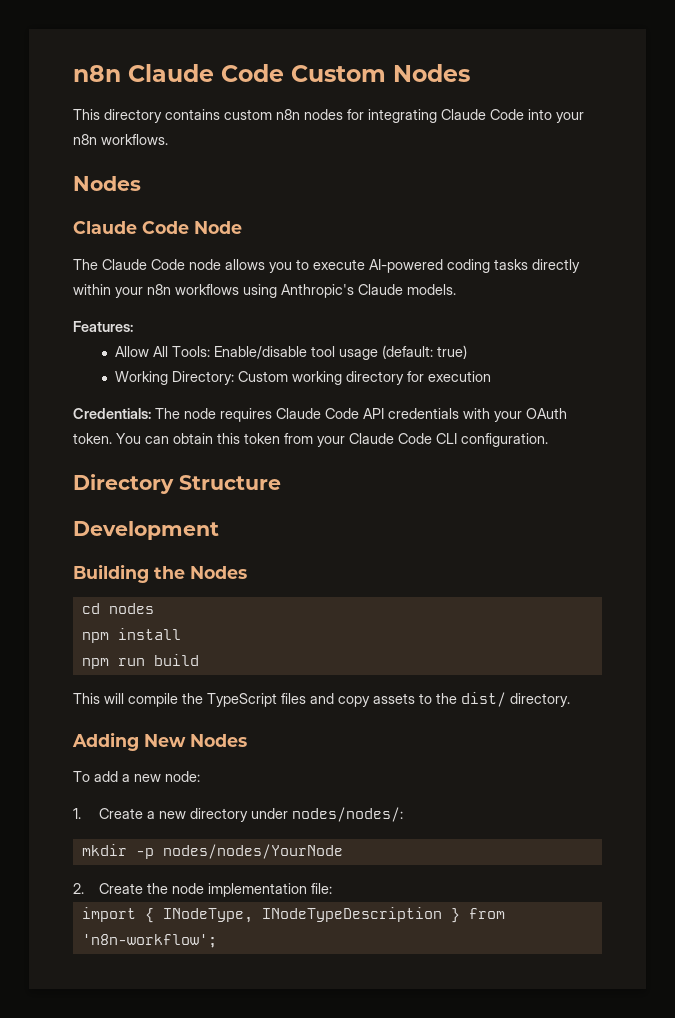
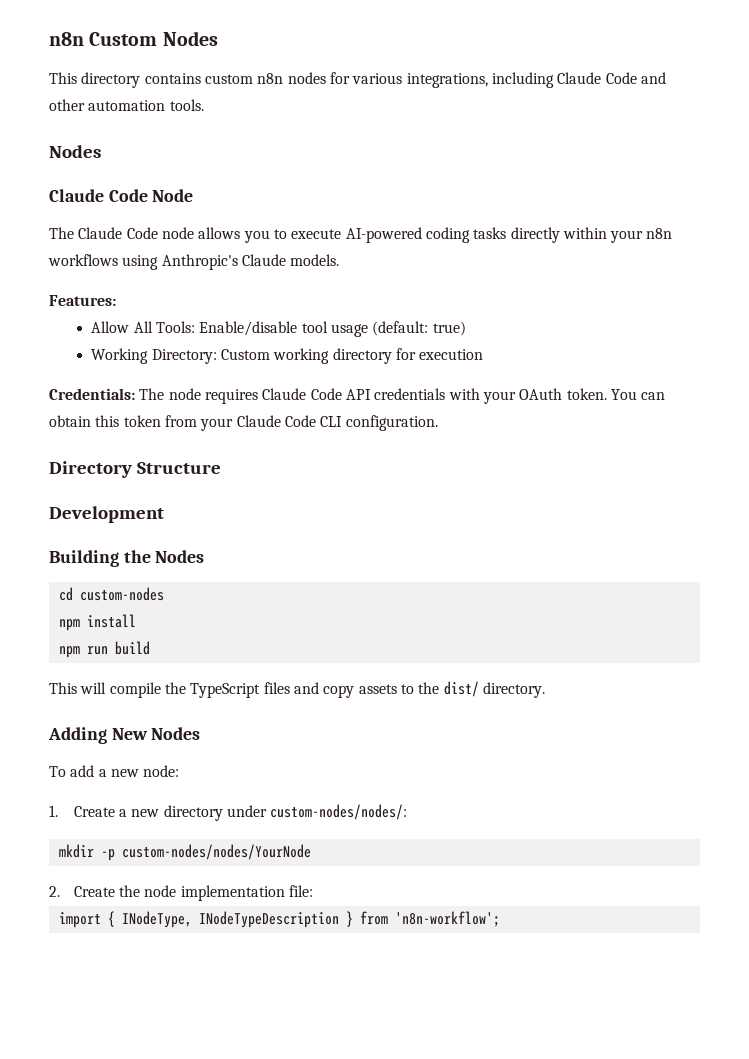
[73,64,284,82] n8n Claude Code -> [49,32,84,46] n8n
[368,109,584,123] [73,134,168,145] integrating Claude Code into your n8n workflows. -> [352,72,666,88] [49,99,204,111] various integrations, including Claude Code and other automation tools.
[108,603,154,614] nodes -> [79,587,164,601] custom-nodes
[292,807,404,822] nodes/nodes/: -> [270,804,408,820] custom-nodes/nodes/:
[162,844,343,859] nodes/nodes/YourNode -> [121,844,311,860] custom-nodes/nodes/YourNode

